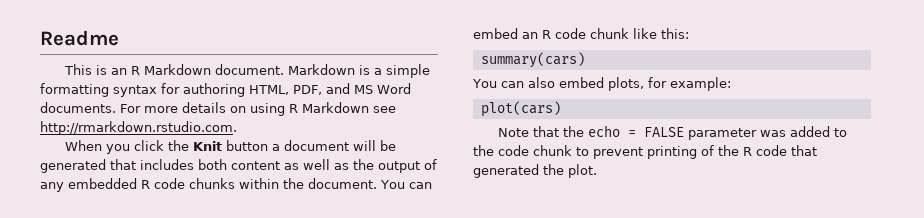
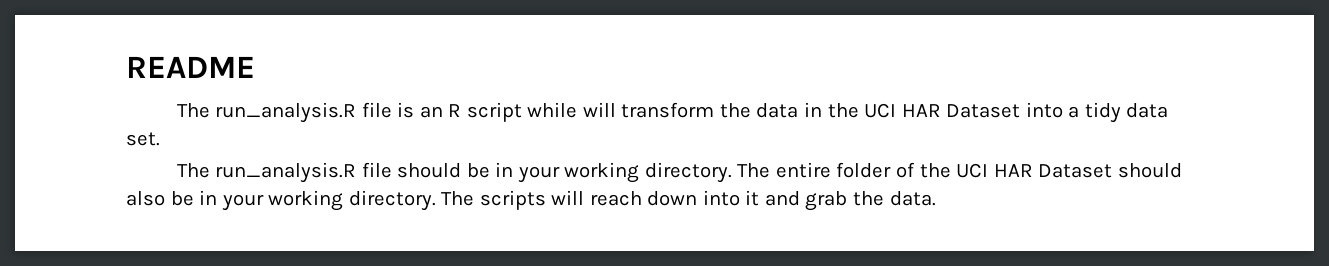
[40,30,119,46] [63,64,430,78] [40,83,411,97] [40,102,396,116] [40,121,237,135] [64,140,396,154] [40,159,437,173] [40,178,432,192] [473,28,689,39] [480,52,585,68] [472,77,731,91] [480,101,561,117] [497,125,847,140] [473,145,817,159] [473,164,597,178] Readme // This is an R Markdown document. Markdown is a simple formatting syntax for authoring HTML, PDF, and MS Word documents. For more details on using R Markdown see http://rmarkdown.rstudio.com. // When you click the Knit button a document will be generated that includes both content as well as the output of any embedded R code chunks within the document. You can embed an R code chunk like this: // summary(cars) // You can also embed plots, for example: // plot(cars) // Note that the echo = FALSE parameter was added to the code chunk to prevent printing of the R code that generated the plot. -> [126,56,255,78] [176,102,1169,123] [126,132,160,146] [176,162,1182,183] [126,190,936,211] README // The run_analysis.R file is an R script while will transform the data in the UCI HAR Dataset into a tidy data set. // The run_analysis.R file should be in your working directory. The entire folder of the UCI HAR Dataset should also be in your working directory. The scripts will reach down into it and grab the data.

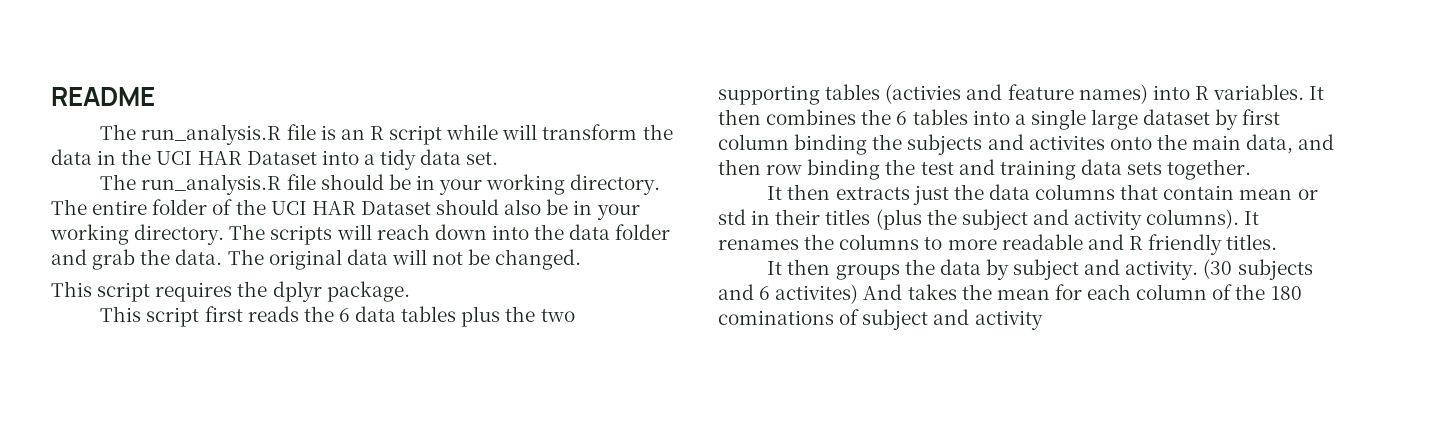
[745,190,760,206] it -> [534,224,671,240] the data folder
(936, 198) none -> [227,249,582,270] [51,281,410,302] [100,306,575,327] [718,84,1325,105] [718,109,1281,130] [718,134,1335,155] [718,159,1252,180] [767,184,1318,205] [718,209,1260,230] [718,234,1278,255] [767,259,1313,280] [718,284,1302,304] [718,309,1043,330] The original data will not be changed. // This script requires the dplyr package. // This script first reads the 6 data tables plus the two supporting tables (activies and feature names) into R variables. It then combines the 6 tables into a single large dataset by first column binding the subjects and activites onto the main data, and then row binding the test and training data sets together. // It then extracts just the data columns that contain mean or std in their titles (plus the subject and activity columns). It renames the columns to more readable and R friendly titles. // It then groups the data by subject and activity. (30 subjects and 6 activites) And takes the mean for each column of the 180 cominations of subject and activity

